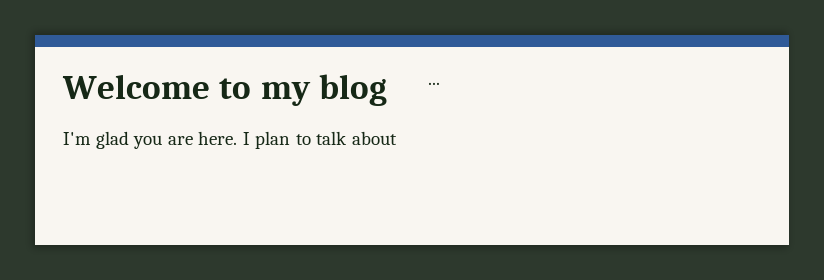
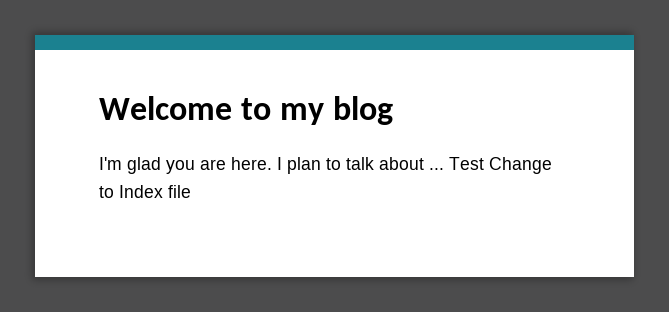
(440, 83) none -> [449,157,552,174] [99,185,191,198] Test Change to Index file

